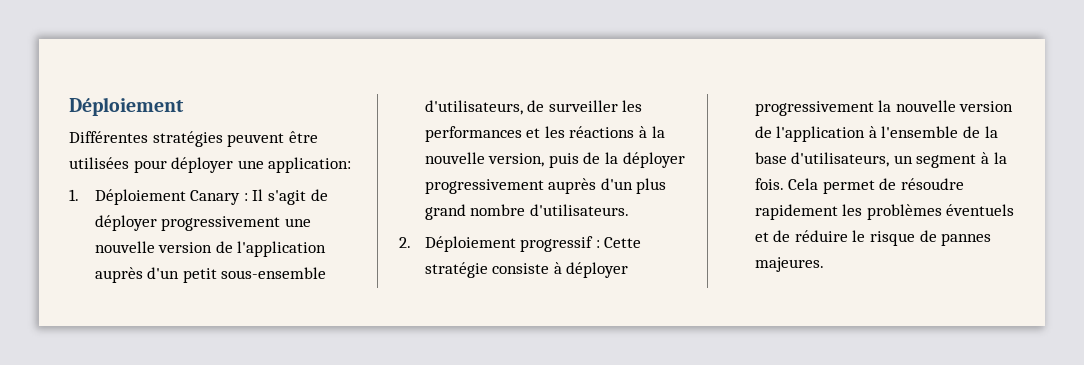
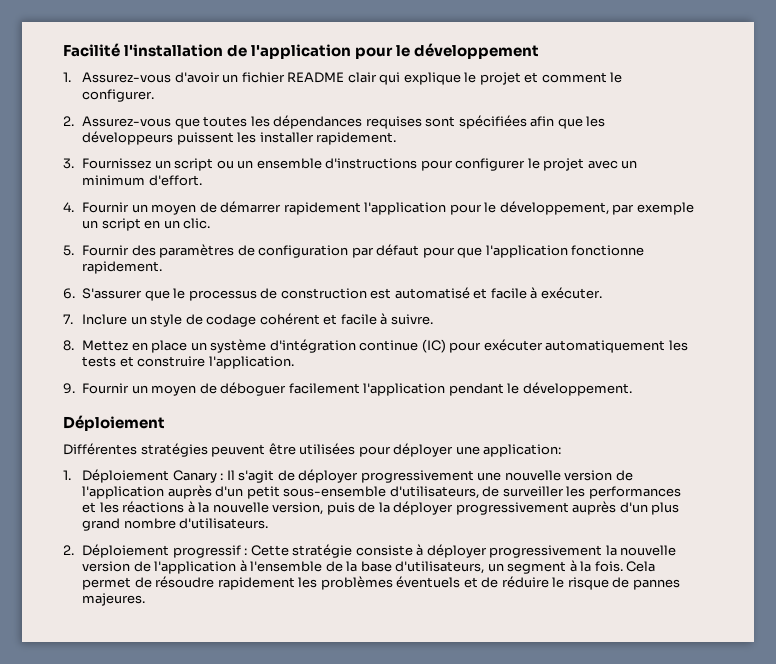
(69, 106) none -> [63,43,540,59] [63,72,623,85] [82,89,155,102] [63,115,606,129] [82,131,397,145] [63,158,638,171] [82,175,202,186] [63,201,694,215] [82,218,211,231] [63,244,645,258] [82,261,163,274] [63,287,602,301] [63,313,433,327] [63,339,688,353] [82,356,294,369] [63,382,632,396] Facilité l'installation de l'application pour le développement // 1. Assurez-vous d'avoir un fichier README clair qui explique le projet et comment le configurer. // 2. Assurez-vous que toutes les dépendances requises sont spécifiées afin que les développeurs puissent les installer rapidement. // 3. Fournissez un script ou un ensemble d'instructions pour configurer le projet avec un minimum d'effort. // 4. Fournir un moyen de démarrer rapidement l'application pour le développement, par exemple un script en un clic. // 5. Fournir des paramètres de configuration par défaut pour que l'application fonctionne rapidement. // 6. S'assurer que le processus de construction est automatisé et facile à exécuter. // 7. Inclure un style de codage cohérent et facile à suivre. // 8. Mettez en place un système d'intégration continue (IC) pour exécuter automatiquement les tests et construire l'application. // 9. Fournir un moyen de déboguer facilement l'application pendant le développement. //

